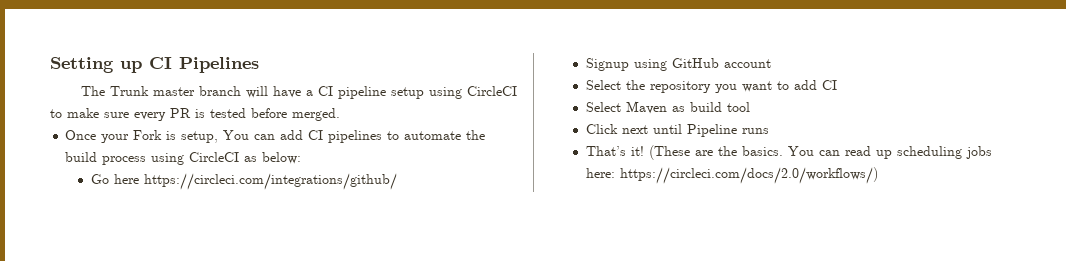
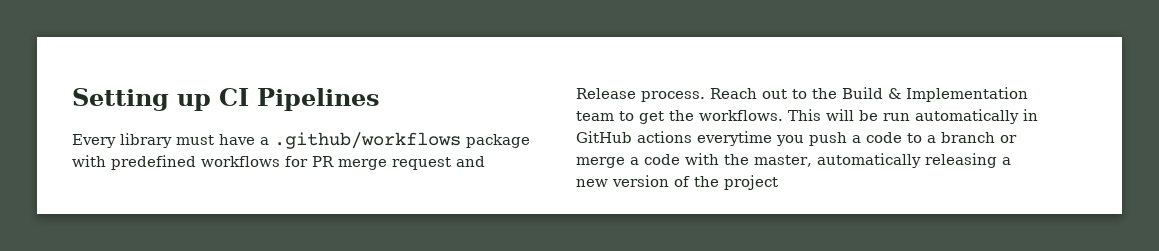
[80,86,517,99] [50,108,340,121] [65,130,486,143] [65,152,302,165] [90,173,397,190] [585,58,771,71] [585,80,837,93] [585,101,750,114] [585,124,769,137] [585,145,992,160] [585,167,878,184] The Trunk master branch will have a CI pipeline setup using CircleCI to make sure every PR is tested before merged. // Once your Fork is setup, You can add CI pipelines to automate the build process using CircleCI as below: // Go here https://circleci.com/integrations/github/ // Signup using GitHub account // Select the repository you want to add CI // Select Maven as build tool // Click next until Pipeline runs // That’s it! (These are the basics. You can read up scheduling jobs here: https://circleci.com/docs/2.0/workflows/) -> [72,132,530,149] [72,155,485,170] [576,87,1028,102] [576,109,1038,124] [576,131,1017,146] [576,153,1011,168] [576,175,778,190] Every library must have a .github/workflows package with predefined workflows for PR merge request and Release process. Reach out to the Build & Implementation team to get the workflows. This will be run automatically in GitHub actions everytime you push a code to a branch or merge a code with the master, automatically releasing a new version of the project

